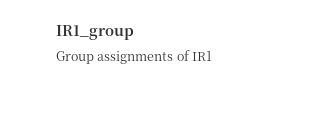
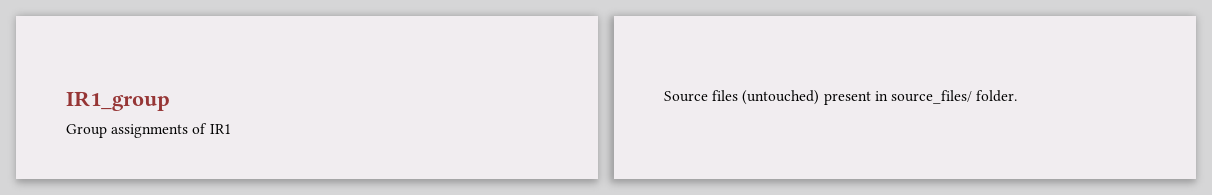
(213, 56) none -> [664,90,1018,105] // Source files (untouched) present in source_files/ folder.

